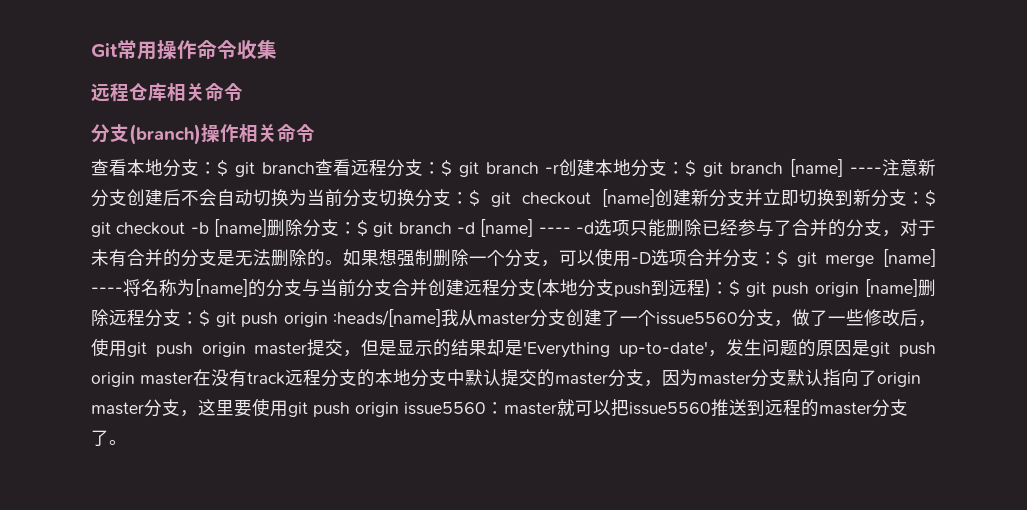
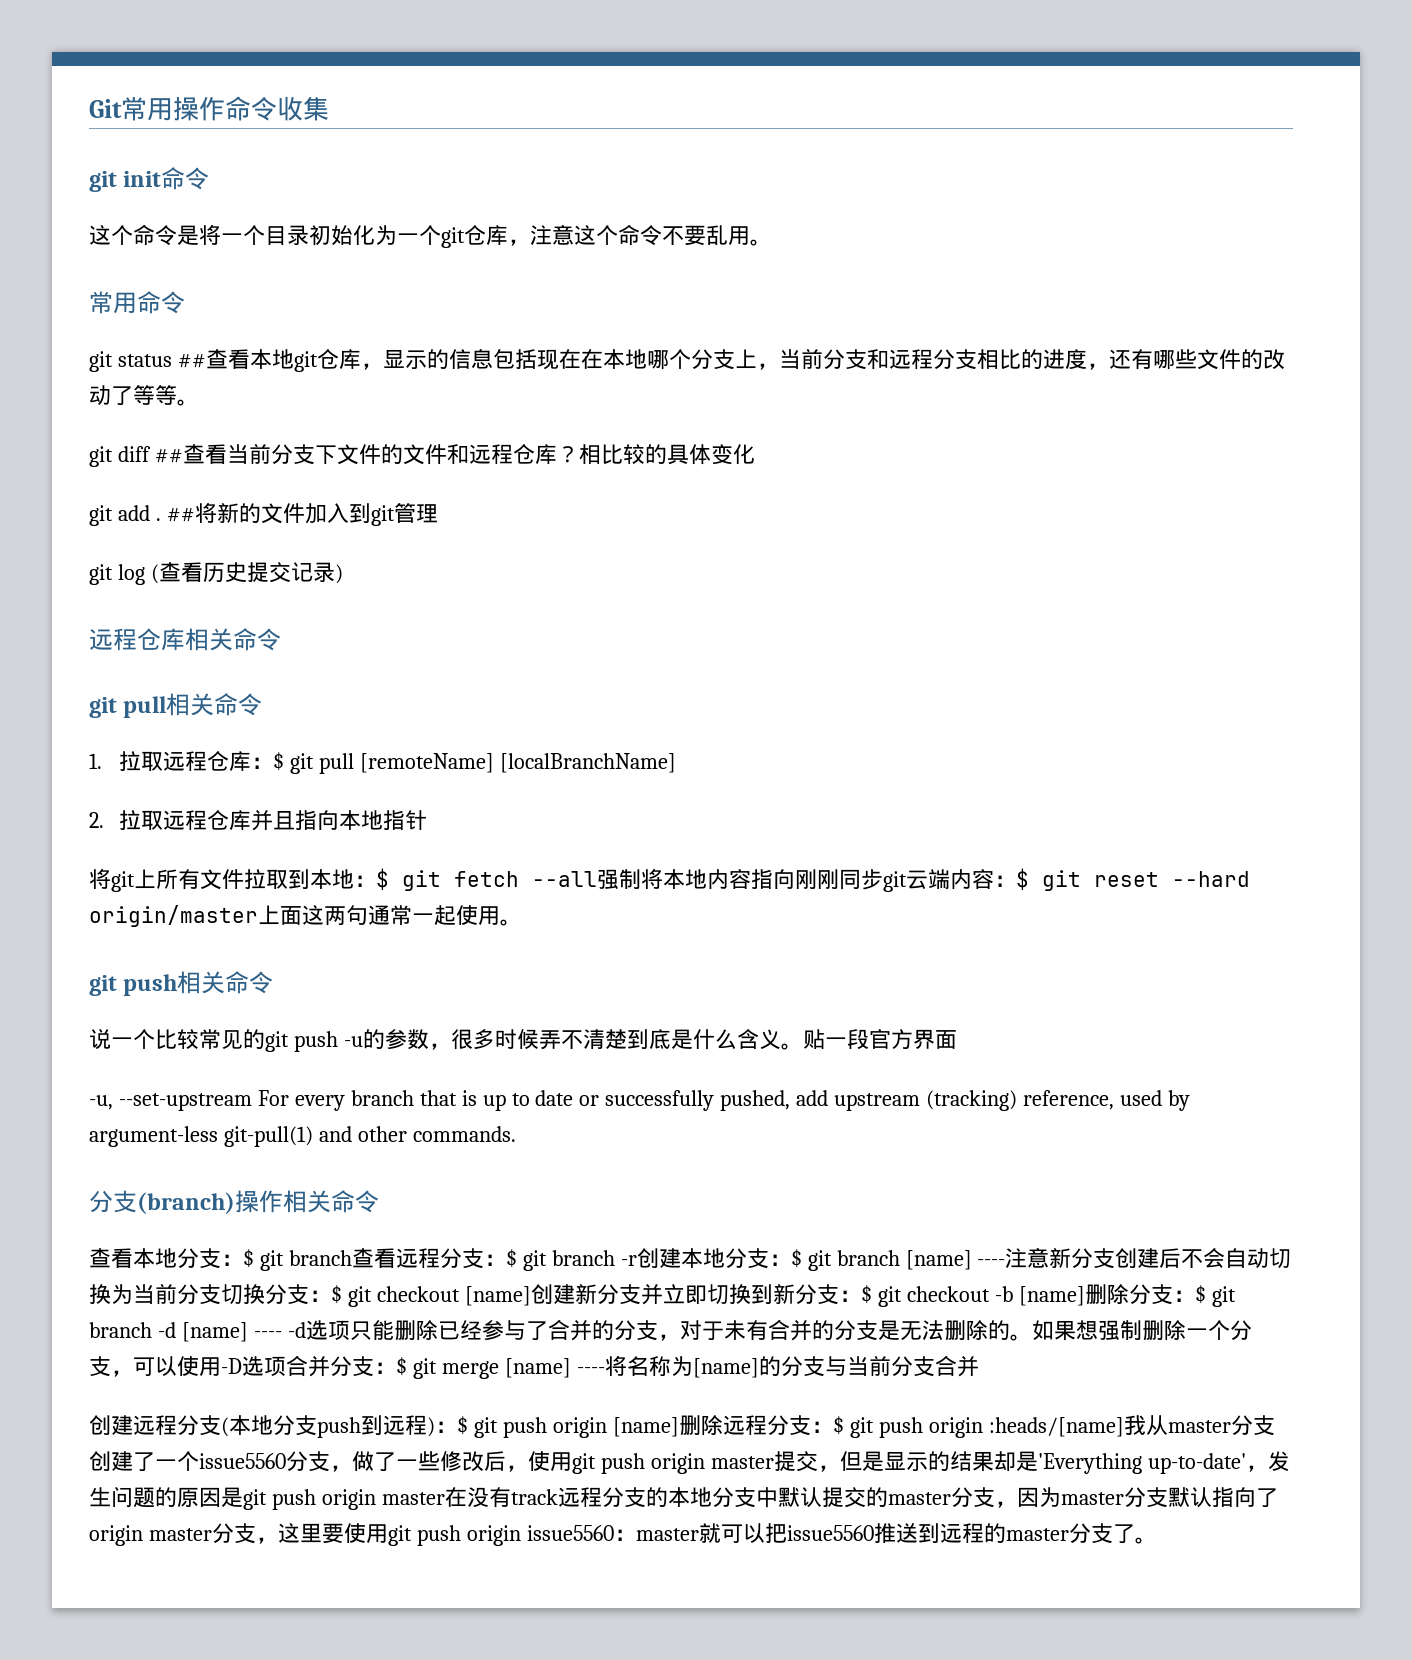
[91,83,243,102] 远程仓库相关命令 -> [89,167,210,192] [89,224,772,248] [89,291,185,314] [89,348,1285,372] [89,385,199,406] [89,443,755,467] [89,502,438,526] [89,562,343,585] [89,628,281,651] [89,693,263,718] [89,751,676,774] [89,810,427,831] [89,868,1250,892] [89,905,522,927] [89,971,274,996] [89,1029,957,1052] [89,1090,1190,1111] [89,1126,516,1147] git init命令 // 这个命令是将一个目录初始化为一个git仓库，注意这个命令不要乱用。 // 常用命令 // git status ##查看本地git仓库，显示的信息包括现在在本地哪个分支上，当前分支和远程分支相比的进度，还有哪些文件的改动了等等。 // git diff ##查看当前分支下文件的文件和远程仓库？相比较的具体变化 // git add . ##将新的文件加入到git管理 // git log (查看历史提交记录) // 远程仓库相关命令 // git pull相关命令 // 1.拉取远程仓库：$ git pull [remoteName] [localBranchName] // 2.拉取远程仓库并且指向本地指针 // 将git上所有文件拉取到本地：$ git fetch --all强制将本地内容指向刚刚同步git云端内容：$ git reset --hard origin/master上面这两句通常一起使用。 // git push相关命令 // 说一个比较常见的git push -u的参数，很多时候弄不清楚到底是什么含义。贴一段官方界面 // -u, --set-upstream For every branch that is up to date or successfully pushed, add upstream (tracking) reference, used by argument-less git-pull(1) and other commands.
(428, 287) none -> (979, 1366) //

